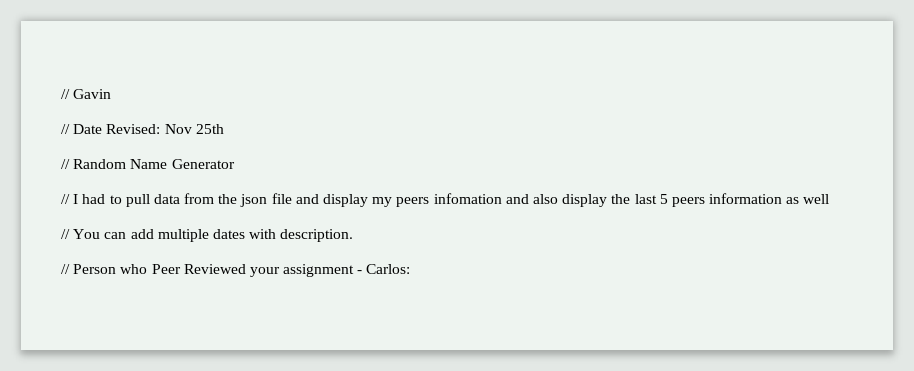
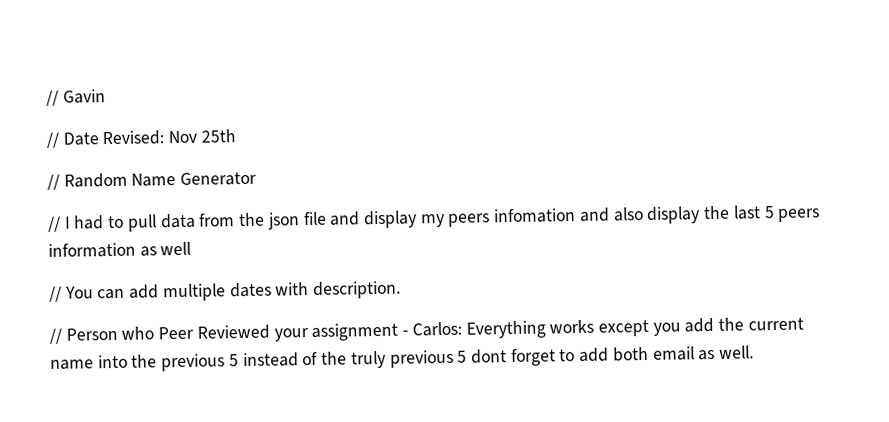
(411, 269) none -> [465,317,804,339] [50,345,755,372] Everything works except you add the current name into the previous 5 instead of the truly previous 5 dont forget to add both email as well.

